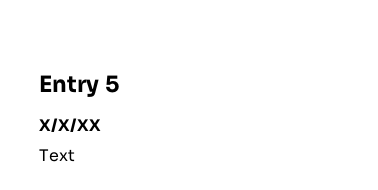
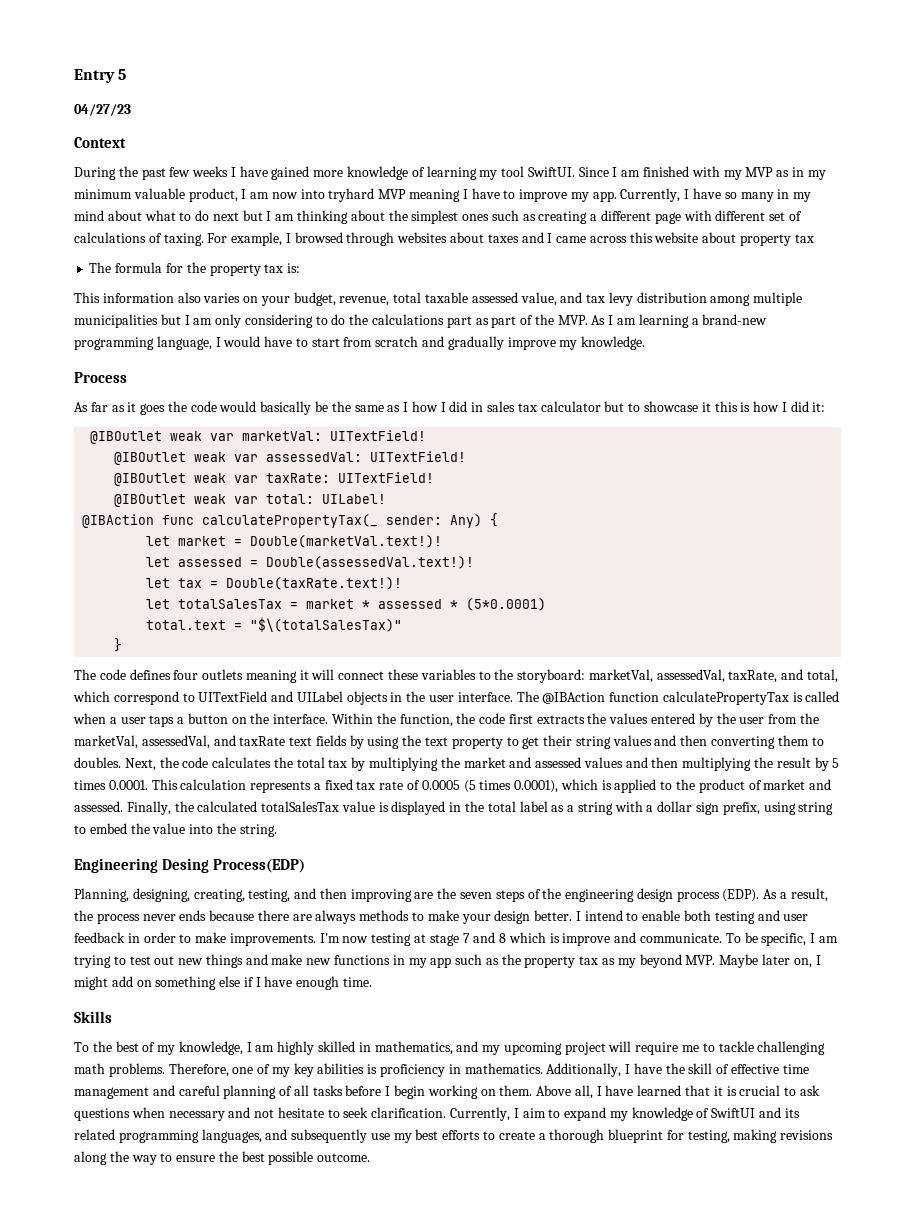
[39,118,101,132] [39,149,75,162] X/X/XX // Text -> [74,104,131,116] [74,137,126,148] [74,166,826,180] [74,188,812,202] [74,210,802,224] [74,232,814,246] [89,262,301,276] [74,292,803,306] [74,314,768,328] [74,336,646,350] [74,372,127,383] [74,401,826,415] [90,430,427,444] [114,451,467,465] [114,472,435,486] [114,494,387,507] [82,513,499,528] [146,535,443,548] [146,556,475,569] [146,577,403,590] [146,598,547,611] [146,617,403,632] [114,638,123,652] [74,669,839,683] [73,691,840,705] [73,713,819,727] [74,735,824,749] [74,757,840,771] [74,779,832,793] [74,801,834,815] [74,823,277,837] [74,858,305,873] [74,888,828,902] [74,910,809,924] [74,932,838,946] [74,954,821,968] [74,976,373,990] [74,1011,112,1023] [74,1041,826,1055] [74,1063,809,1077] [74,1085,820,1099] [74,1107,800,1121] [74,1129,834,1143] [74,1151,371,1165] 04/27/23 // Context // During the past few weeks I have gained more knowledge of learning my tool SwiftUI. Since I am finished with my MVP as in my minimum valuable product, I am now into tryhard MVP meaning I have to improve my app. Currently, I have so many in my mind about what to do next but I am thinking about the simplest ones such as creating a different page with different set of calculations of taxing. For example, I browsed through websites about taxes and I came across this website about property tax // The formula for the property tax is: // This information also varies on your budget, revenue, total taxable assessed value, and tax levy distribution among multiple municipalities but I am only considering to do the calculations part as part of the MVP. As I am learning a brand-new programming language, I would have to start from scratch and gradually improve my knowledge. // Process // As far as it goes the code would basically be the same as I how I did in sales tax calculator but to showcase it this is how I did it: // @IBOutlet weak var marketVal: UITextField! // @IBOutlet weak var assessedVal: UITextField! // @IBOutlet weak var taxRate: UITextField! // @IBOutlet weak var total: UILabel! // @IBAction func calculatePropertyTax(_ sender: Any) { // let market = Double(marketVal.text!)! // let assessed = Double(assessedVal.text!)! // let tax = Double(taxRate.text!)! // let totalSalesTax = market * assessed * (5*0.0001) // total.text = "$\(totalSalesTax)" // } // The code defines four outlets meaning it will connect these variables to the storyboard: marketVal, assessedVal, taxRate, and total, which correspond to UITextField and UILabel objects in the user interface. The @IBAction function calculatePropertyTax is called when a user taps a button on the interface. Within the function, the code first extracts the values entered by the user from the marketVal, assessedVal, and taxRate text fields by using the text property to get their string values and then converting them to doubles. Next, the code calculates the total tax by multiplying the market and assessed values and then multiplying the result by 5 times 0.0001. This calculation represents a fixed tax rate of 0.0005 (5 times 0.0001), which is applied to the product of market and assessed. Finally, the calculated totalSalesTax value is displayed in the total label as a string with a dollar sign prefix, using string to embed the value into the string. // Engineering Desing Process(EDP) // Planning, designing, creating, testing, and then improving are the seven steps of the engineering design process (EDP). As a result, the process never ends because there are always methods to make your design better. I intend to enable both testing and user feedback in order to make improvements. I'm now testing at stage 7 and 8 which is improve and communicate. To be specific, I am trying to test out new things and make new functions in my app such as the property tax as my beyond MVP. Maybe later on, I might add on something else if I have enough time. // Skills // To the best of my knowledge, I am highly skilled in mathematics, and my upcoming project will require me to tackle challenging math problems. Therefore, one of my key abilities is proficiency in mathematics. Additionally, I have the skill of effective time management and careful planning of all tasks before I begin working on them. Above all, I have learned that it is crucial to ask questions when necessary and not hesitate to seek clarification. Currently, I aim to expand my knowledge of SwiftUI and its related programming languages, and subsequently use my best efforts to create a thorough blueprint for testing, making revisions along the way to ensure the best possible outcome.

